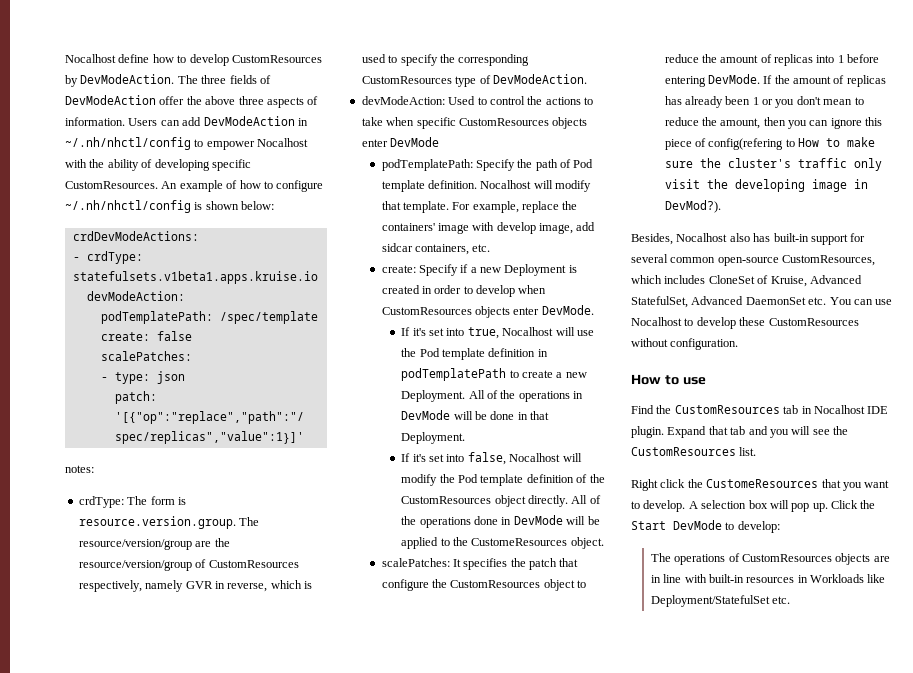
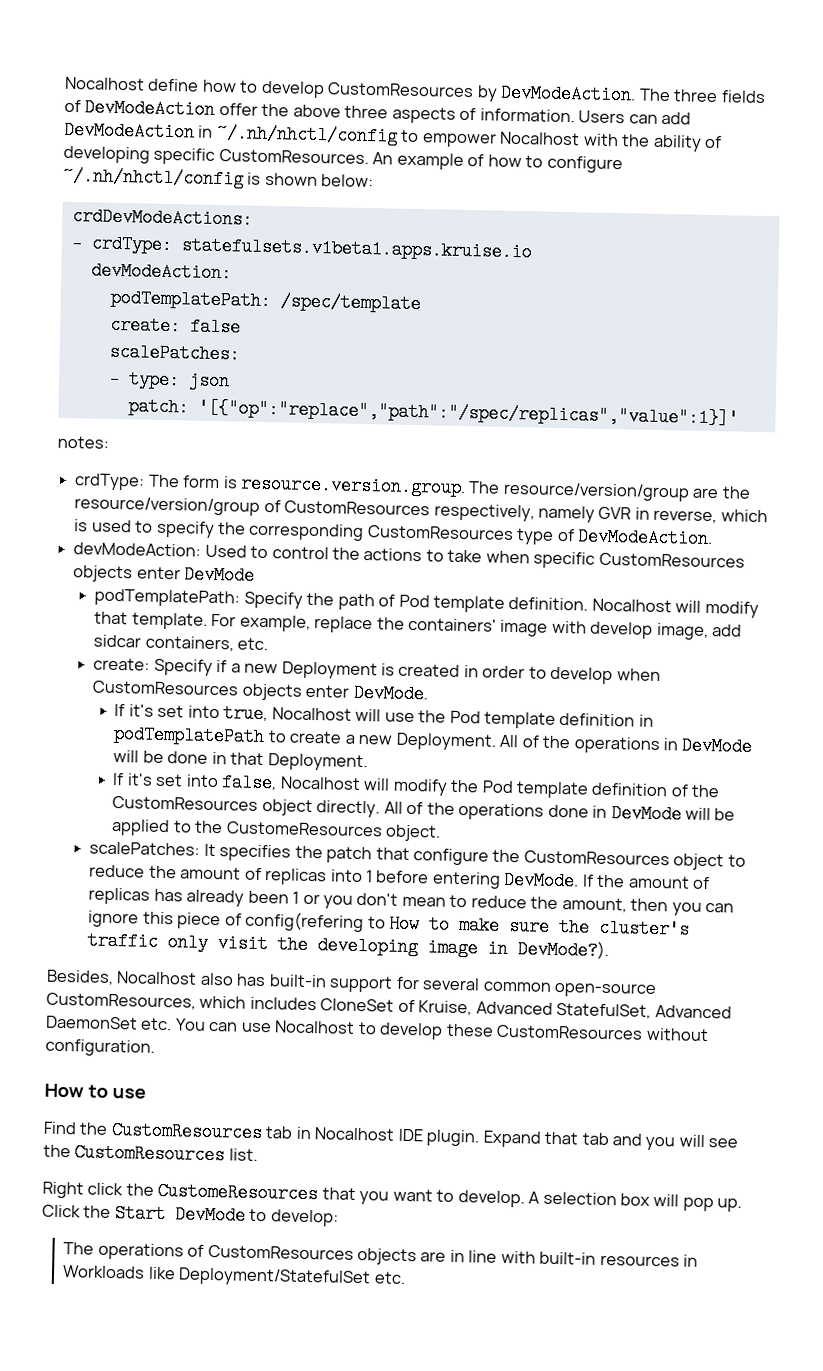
[664,200,721,213] DevMod?). -> [517,940,610,961] DevMode?).

